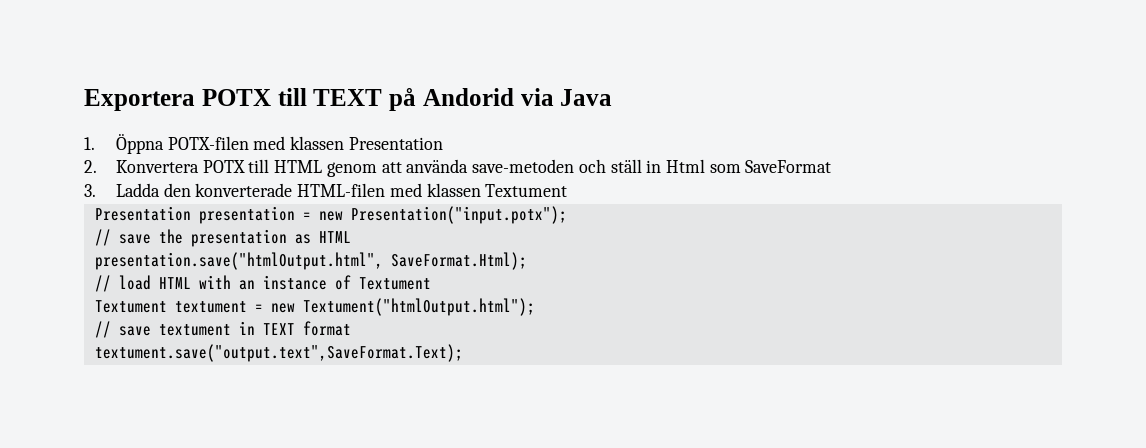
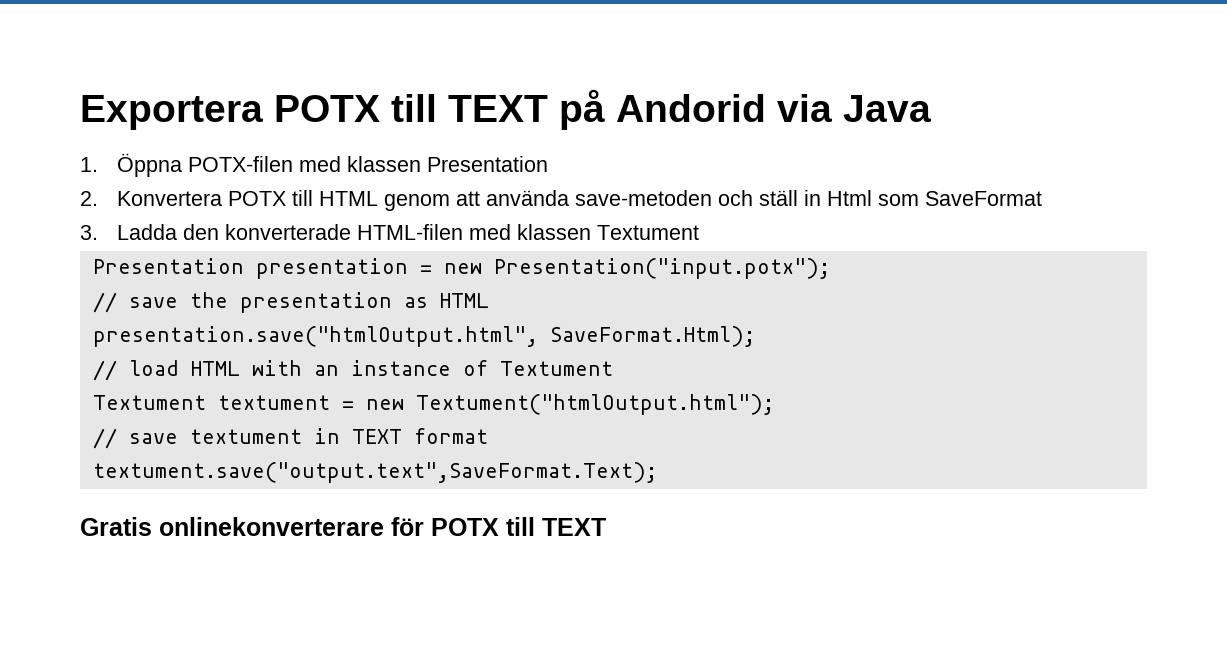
(463, 353) none -> [80,517,606,536] // Gratis onlinekonverterare för POTX till TEXT

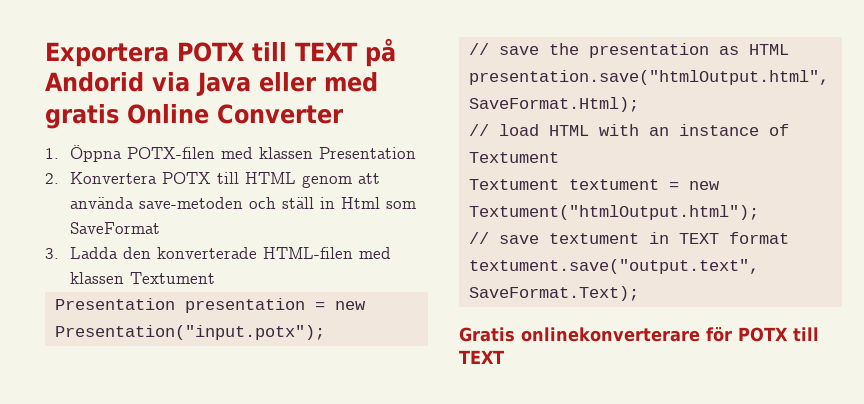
(931, 108) none -> [259,72,378,92] [45,104,344,129] eller med gratis Online Converter

